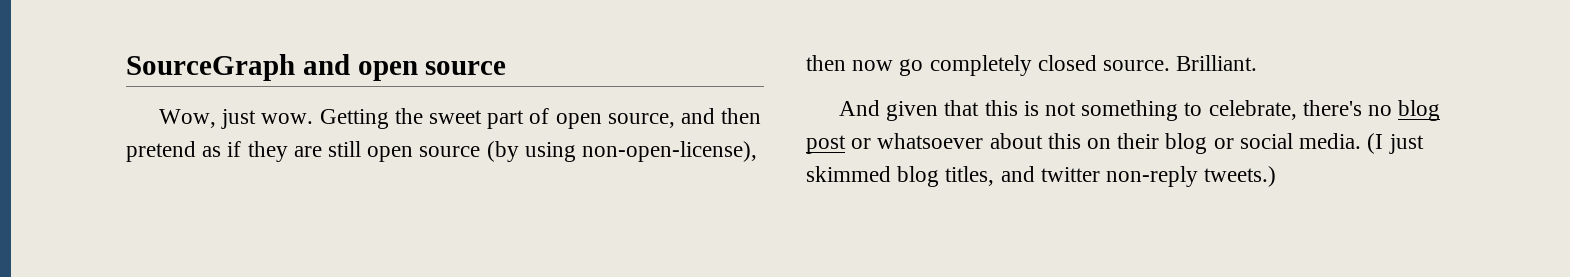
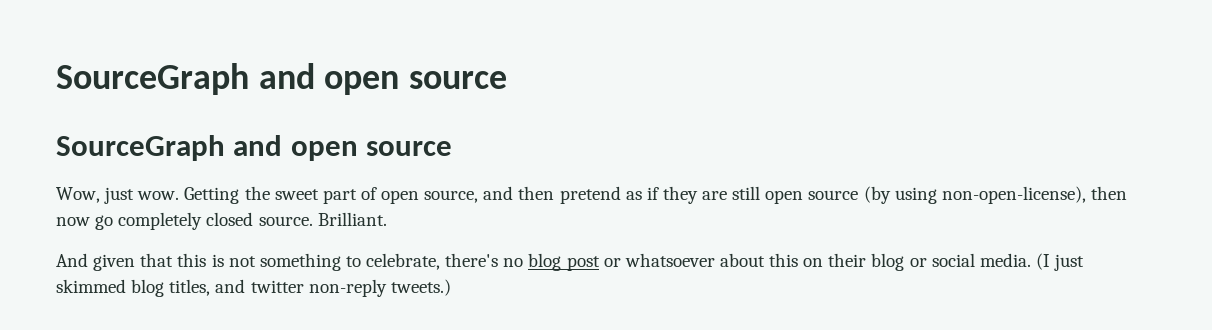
[126,54,507,81] SourceGraph and open source -> [56,63,508,95] [56,135,453,161] SourceGraph and open source // SourceGraph and open source

